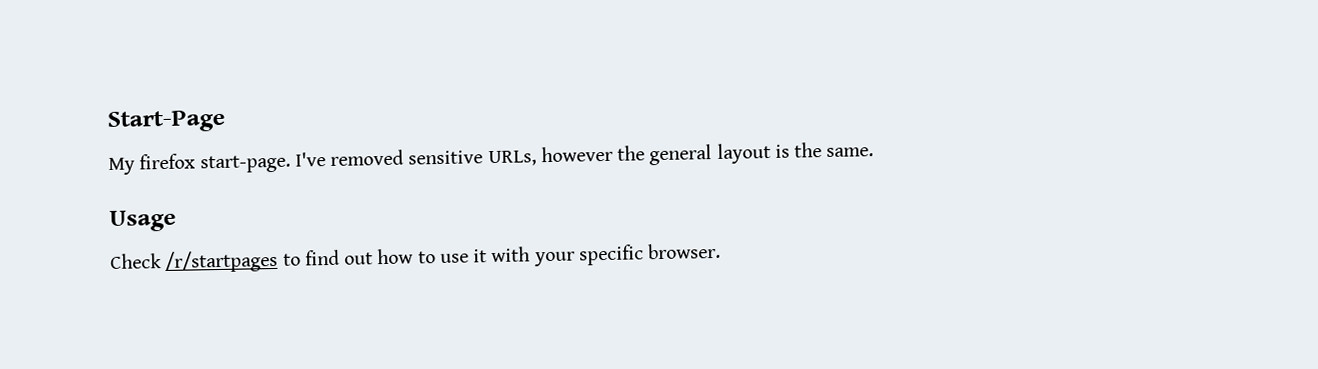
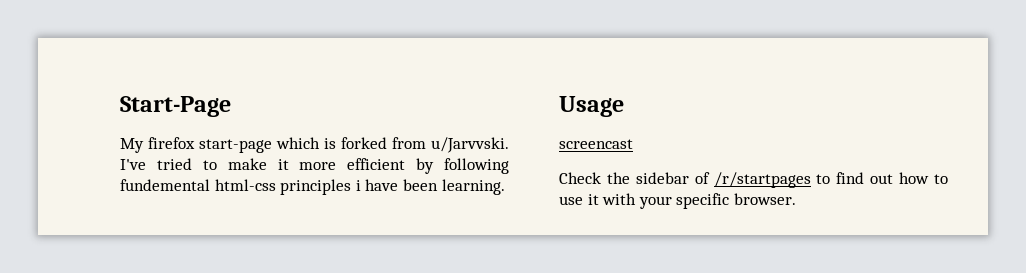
[199,142,875,174] start-page. I've removed sensitive URLs, however the general layout is the same. -> [199,137,509,153] [120,158,509,174] [120,179,505,195] start-page which is forked from u/Jarvvski. I've tried to make it more efficient by following fundemental html-css principles i have been learning.
(176, 220) none -> [559,139,633,149] // screencast
(162, 261) none -> [606,172,710,184] the sidebar of

